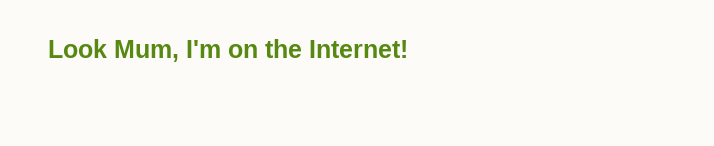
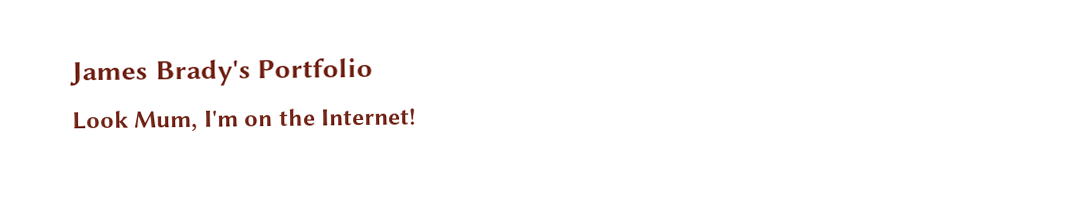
(48, 48) none -> [69,57,374,87] James Brady's Portfolio //

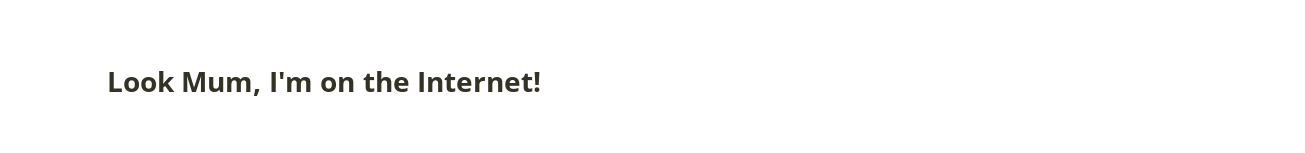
[69,57,374,87] James Brady's Portfolio // -> (107, 81) none

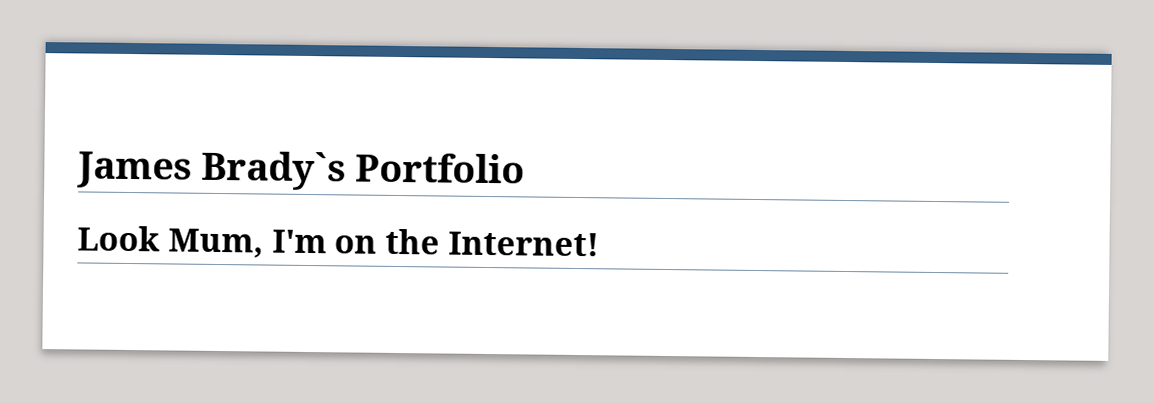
(107, 81) none -> [77,150,526,191] James Brady`s Portfolio //

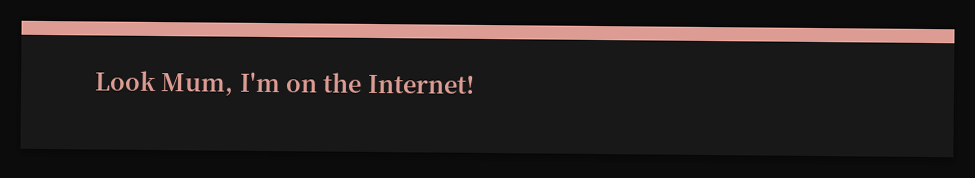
[77,150,526,191] James Brady`s Portfolio // -> (94, 80) none

